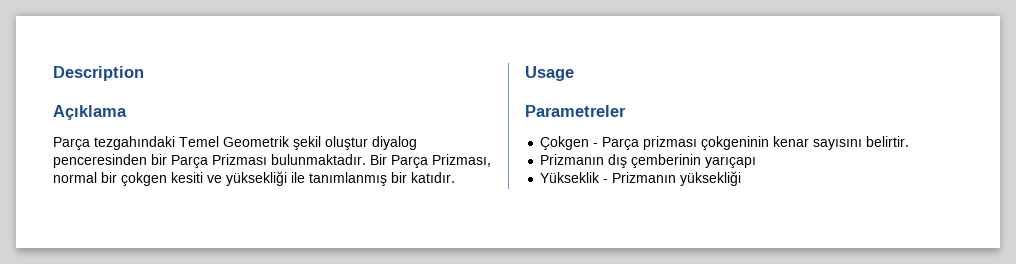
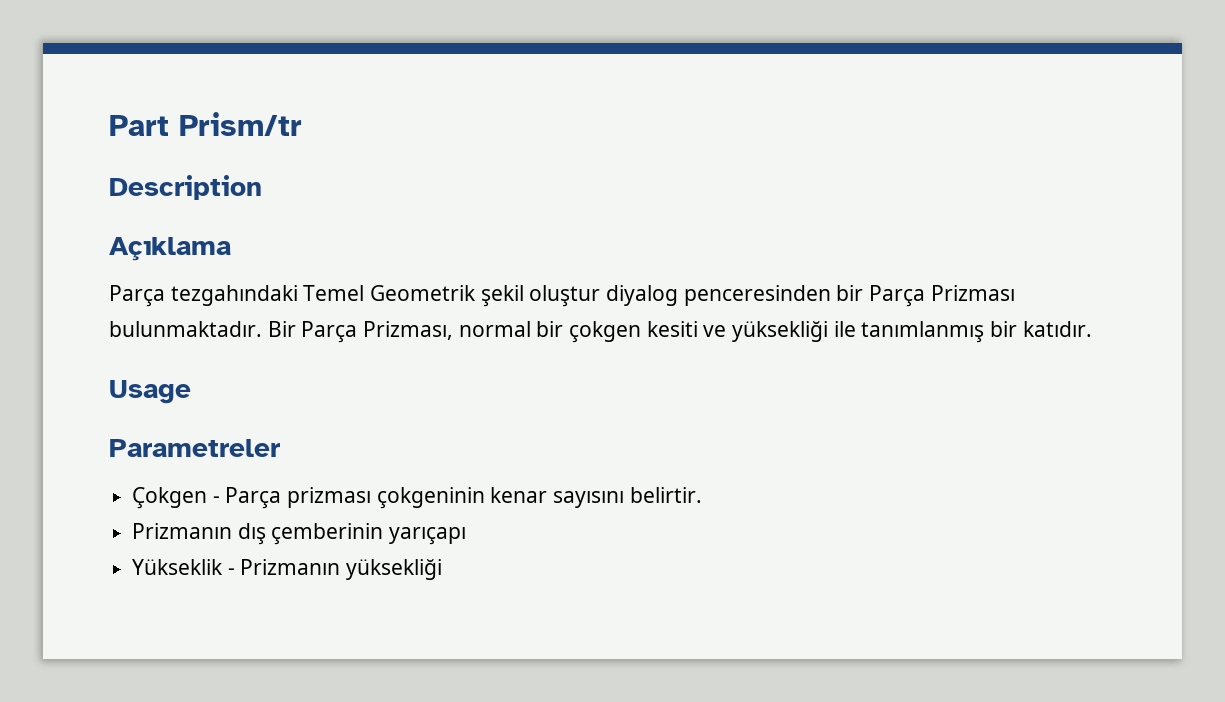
(53, 73) none -> [109,112,302,136] Part Prism/tr //

